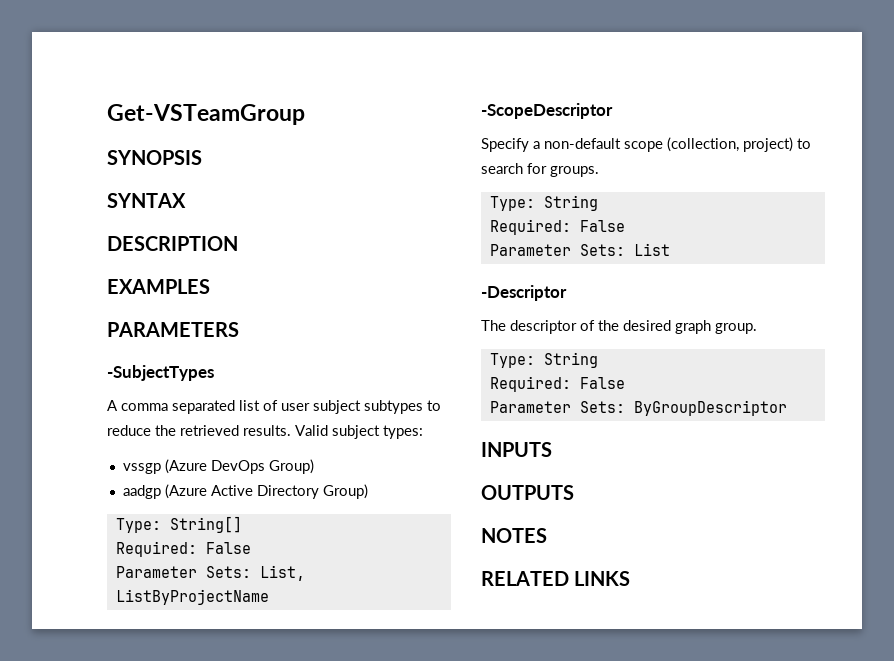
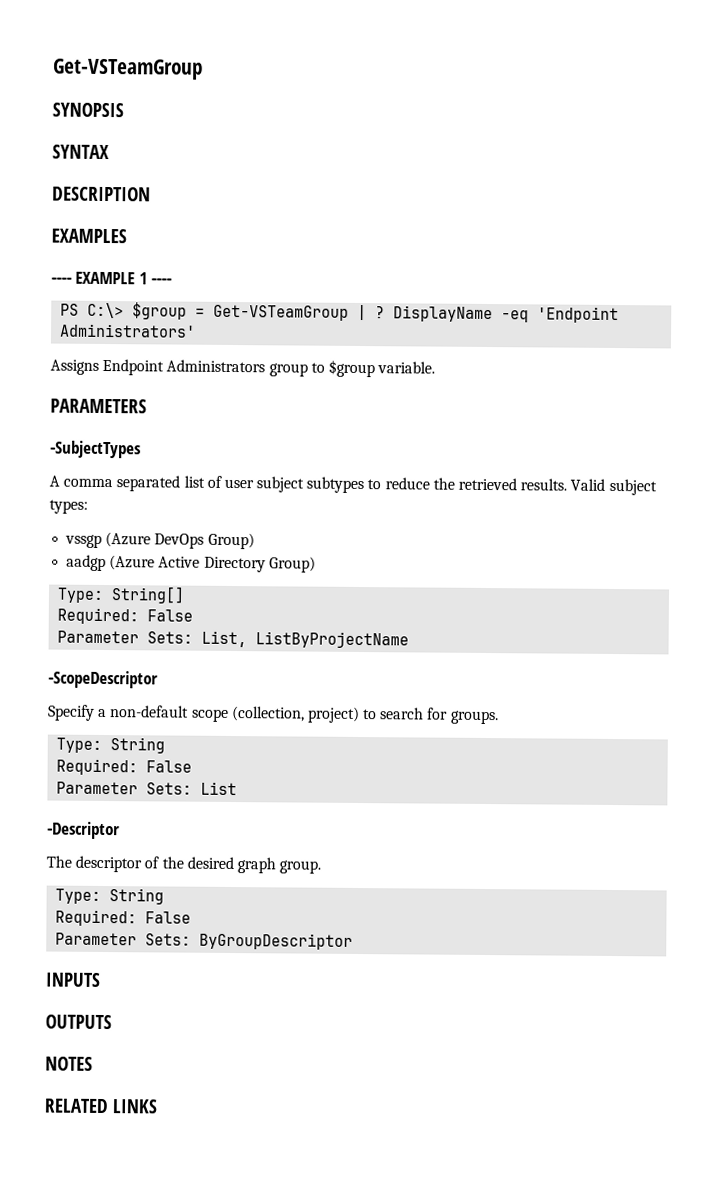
(210, 286) none -> [51,271,173,285] [60,302,620,324] [60,323,197,338] [50,358,436,378] // ---- EXAMPLE 1 ---- // PS C:\> $group = Get-VSTeamGroup | ? DisplayName -eq 'Endpoint Administrators' // Assigns Endpoint Administrators group to $group variable.

